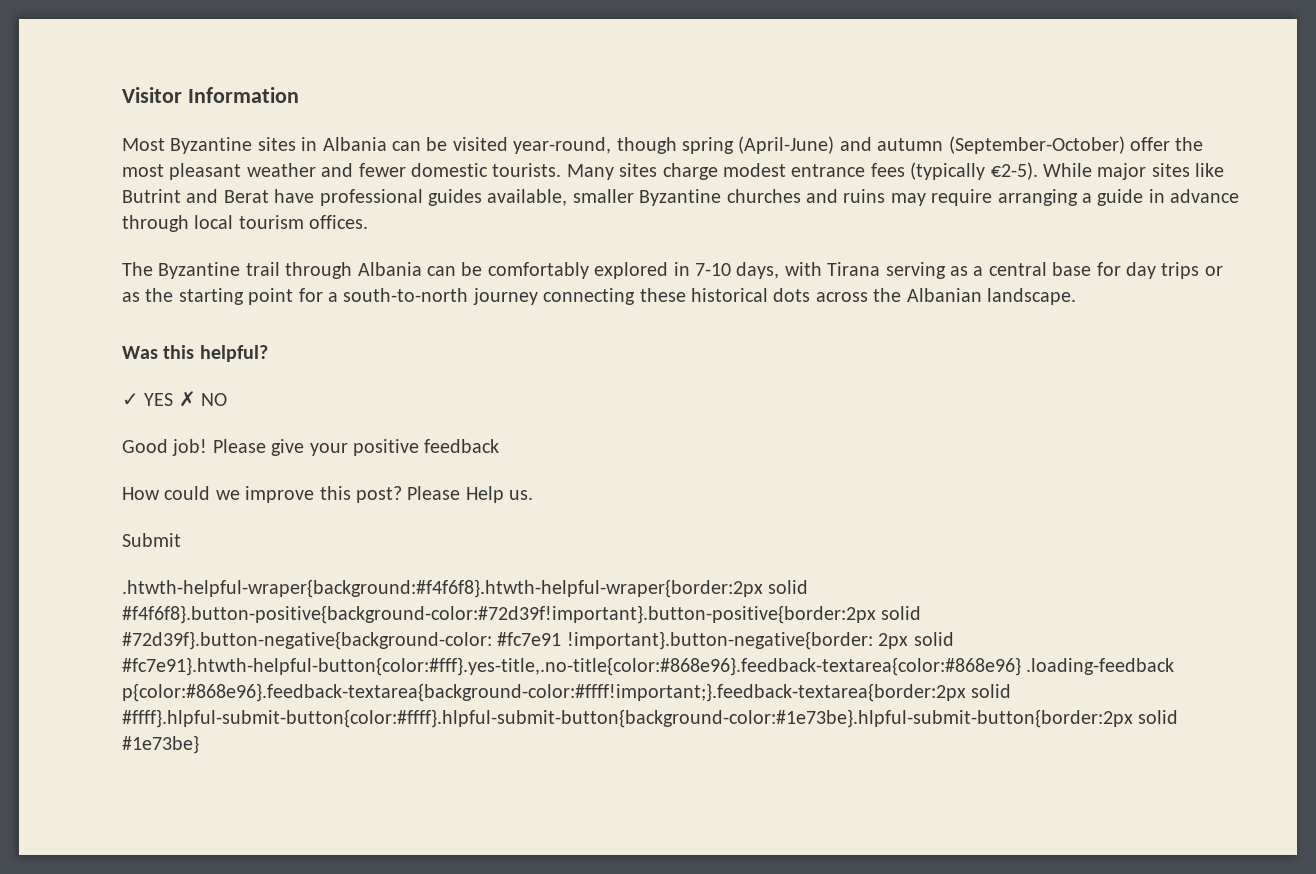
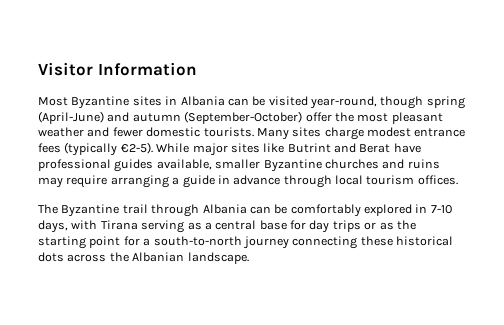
[122,345,268,362] [122,391,228,407] [122,439,500,456] [122,486,534,503] [122,533,181,547] [122,579,809,598] [122,605,922,624] [122,631,954,650] [122,657,1175,676] [122,683,1012,702] [122,709,1179,728] [122,735,199,754] // Was this helpful? // ✓ YES ✗ NO // Good job! Please give your positive feedback // How could we improve this post? Please Help us. // Submit // .htwth-helpful-wraper{background:#f4f6f8}.htwth-helpful-wraper{border:2px solid #f4f6f8}.button-positive{background-color:#72d39f!important}.button-positive{border:2px solid #72d39f}.button-negative{background-color: #fc7e91 !important}.button-negative{border: 2px solid #fc7e91}.htwth-helpful-button{color:#fff}.yes-title,.no-title{color:#868e96}.feedback-textarea{color:#868e96} .loading-feedback p{color:#868e96}.feedback-textarea{background-color:#ffff!important;}.feedback-textarea{border:2px solid #ffff}.hlpful-submit-button{color:#ffff}.hlpful-submit-button{background-color:#1e73be}.hlpful-submit-button{border:2px solid #1e73be} -> (249, 258) none

